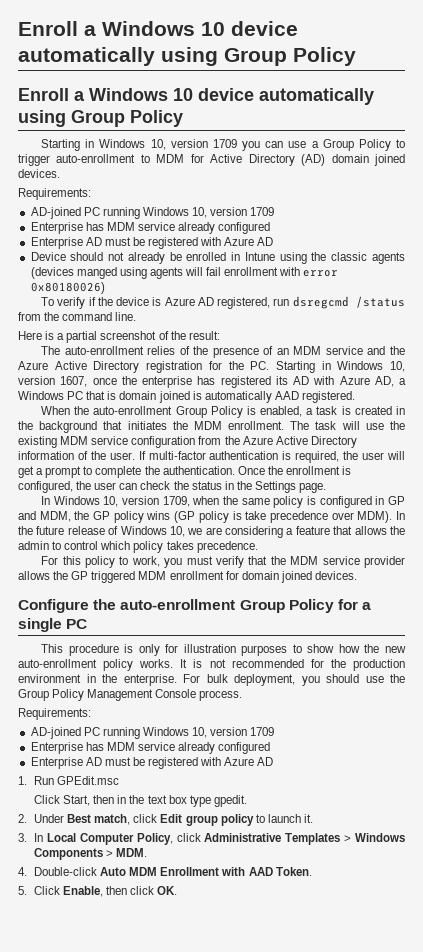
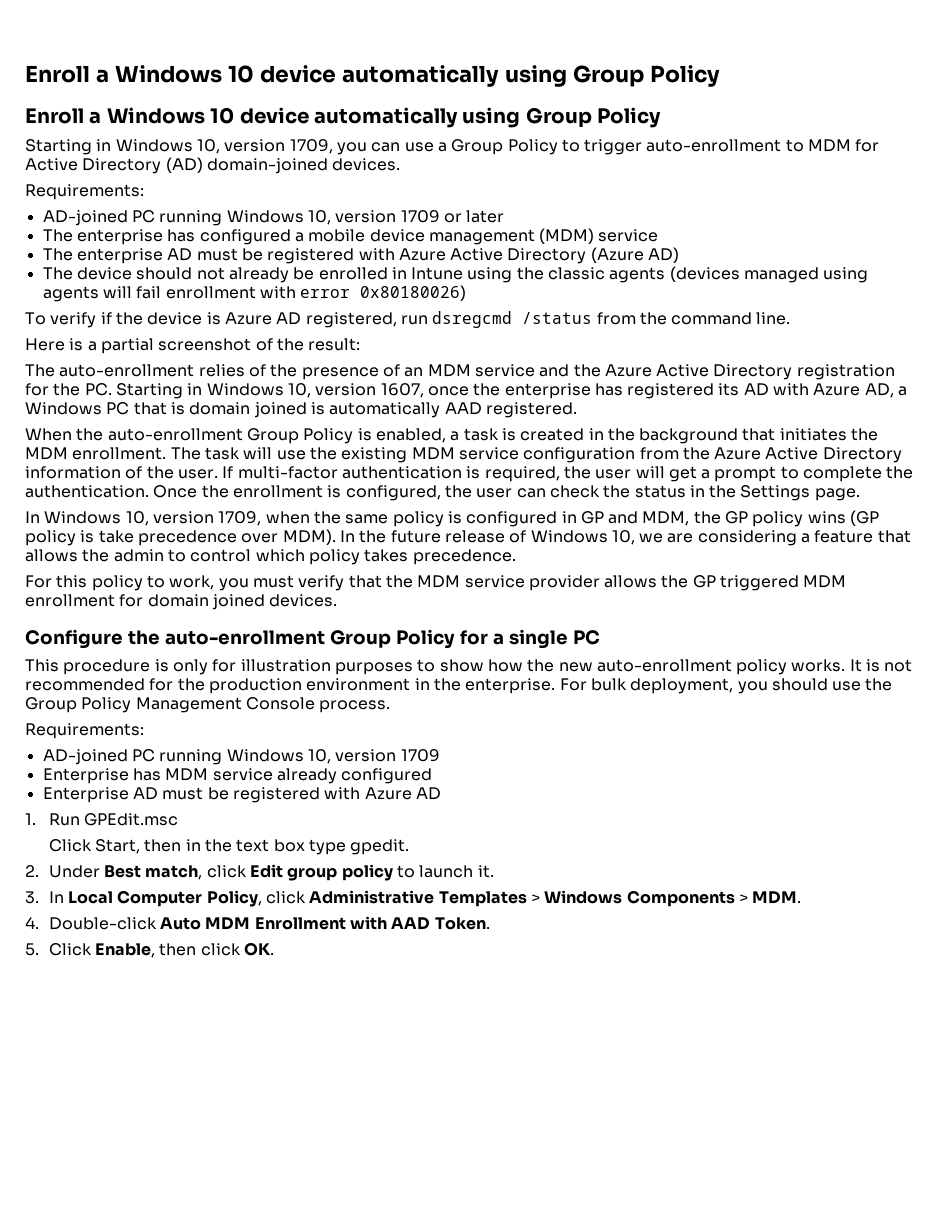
[212,139,237,148] 1709 -> [289,139,333,154] 1709,
[331,154,405,166] domain joined -> [206,158,328,174] domain-joined
[30,222,271,234] [30,237,274,249] [30,252,66,261] // Enterprise has MDM service already configured // Enterprise AD must be registered with Azure AD // Device -> [443,210,505,223] [42,228,659,245] [42,247,680,264] [42,267,132,280] or later // The enterprise has configured a mobile device management (MDM) service // The enterprise AD must be registered with Azure Active Directory (Azure AD) // The device
[76,267,117,279] manged -> [744,267,820,283] managed

